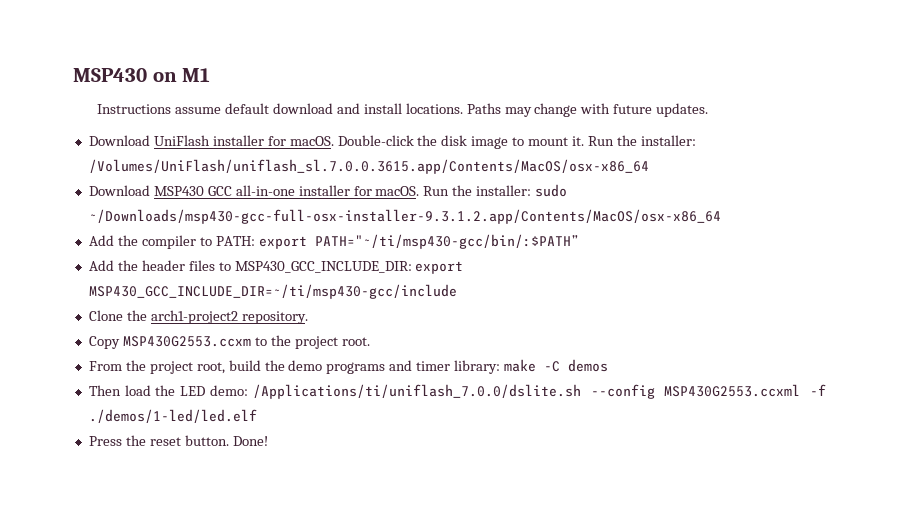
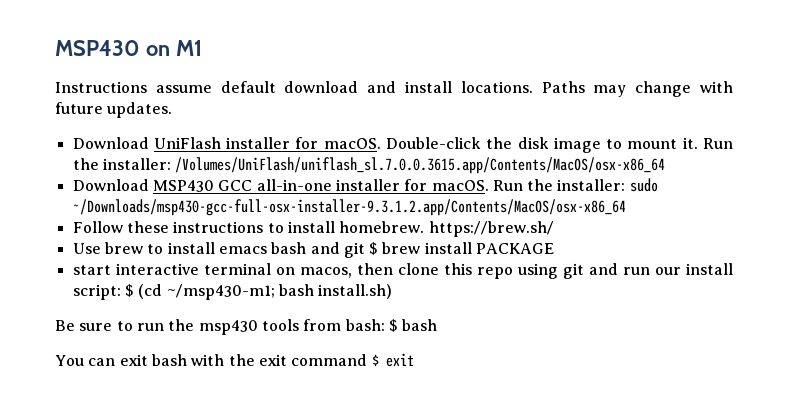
[88,234,579,249] [88,260,464,274] [88,284,457,299] [88,310,308,324] [88,335,370,349] [88,359,609,374] [88,384,826,399] [88,409,257,423] [88,435,268,446] Add the compiler to PATH: export PATH="~/ti/msp430-gcc/bin/:$PATH” // Add the header files to MSP430_GCC_INCLUDE_DIR: export MSP430_GCC_INCLUDE_DIR=~/ti/msp430-gcc/include // Clone the arch1-project2 repository. // Copy MSP430G2553.ccxm to the project root. // From the project root, build the demo programs and timer library: make -C demos // Then load the LED demo: /Applications/ti/uniflash_7.0.0/dslite.sh --config MSP430G2553.ccxml -f ./demos/1-led/led.elf // Press the reset button. Done! -> [72,221,554,237] [72,242,555,258] [72,263,734,279] [72,284,393,300] [55,319,438,335] [55,353,414,367] Follow these instructions to install homebrew. https://brew.sh/ // Use brew to install emacs bash and git $ brew install PACKAGE // start interactive terminal on macos, then clone this repo using git and run our install script: $ (cd ~/msp430-m1; bash install.sh) // Be sure to run the msp430 tools from bash: $ bash // You can exit bash with the exit command $ exit

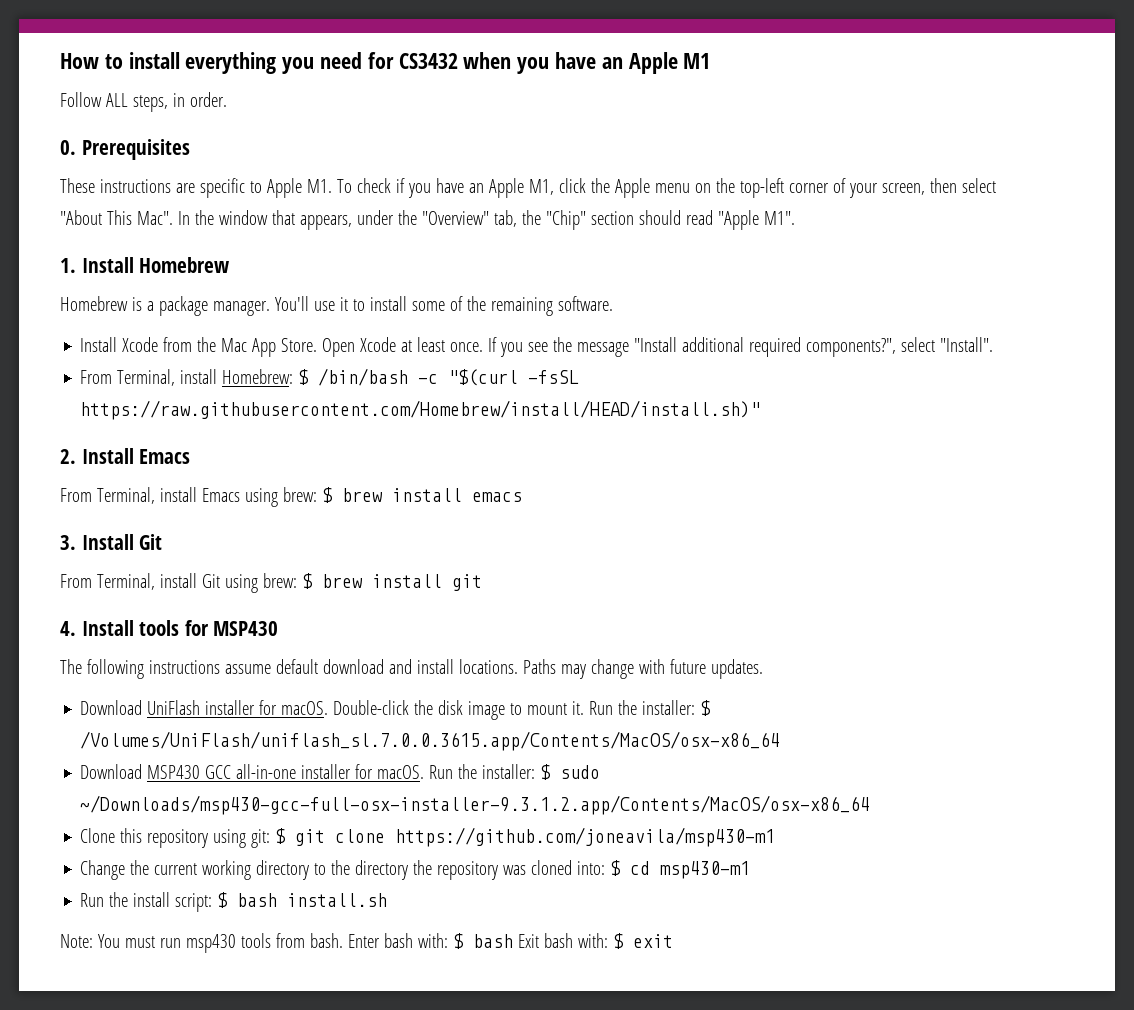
[55,40,202,56] [55,81,147,93] MSP430 on M1 // Instructions -> [60,52,711,74] [60,92,227,112] [60,139,190,160] [60,178,996,198] [60,210,795,230] [60,257,230,273] [60,296,613,316] [80,337,994,357] [80,368,580,386] [80,400,761,420] [60,448,191,464] [60,487,522,507] [60,534,163,550] [60,573,482,593] [60,620,279,636] [60,659,220,679] How to install everything you need for CS3432 when you have an Apple M1 // Follow ALL steps, in order. // 0. Prerequisites // These instructions are specific to Apple M1. To check if you have an Apple M1, click the Apple menu on the top-left corner of your screen, then select "About This Mac". In the window that appears, under the "Overview" tab, the "Chip" section should read "Apple M1". // 1. Install Homebrew // Homebrew is a package manager. You'll use it to install some of the remaining software. // Install Xcode from the Mac App Store. Open Xcode at least once. If you see the message "Install additional required components?", select "Install". // From Terminal, install Homebrew: $ /bin/bash -c "$(curl -fsSL https://raw.githubusercontent.com/Homebrew/install/HEAD/install.sh)" // 2. Install Emacs // From Terminal, install Emacs using brew: $ brew install emacs // 3. Install Git // From Terminal, install Git using brew: $ brew install git // 4. Install tools for MSP430 // The following instructions
(171, 164) none -> [700,700,712,716] $
(626, 185) none -> [540,764,552,780] $
[72,221,554,237] [72,242,555,258] [72,263,734,279] [72,284,393,300] [55,319,438,335] [55,354,368,366] Follow these instructions to install homebrew. https://brew.sh/ // Use brew to install emacs bash and git $ brew install PACKAGE // start interactive terminal on macos, then clone this repo using git and run our install script: $ (cd ~/msp430-m1; bash install.sh) // Be sure to run the msp430 tools from bash: $ bash // You can exit bash with the exit command -> [80,827,776,848] [80,860,751,880] [80,892,388,912] [60,933,608,953] Clone this repository using git: $ git clone https://github.com/joneavila/msp430-m1 // Change the current working directory to the directory the repository was cloned into: $ cd msp430-m1 // Run the install script: $ bash install.sh // Note: You must run msp430 tools from bash. Enter bash with: $ bash Exit bash with:

